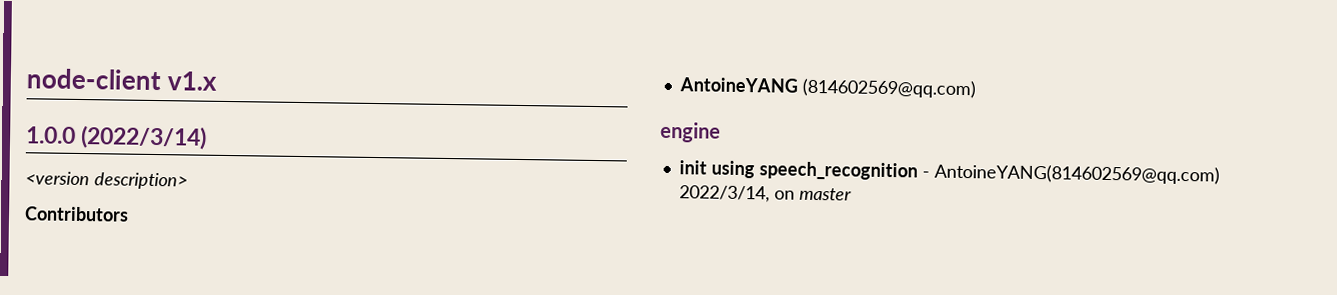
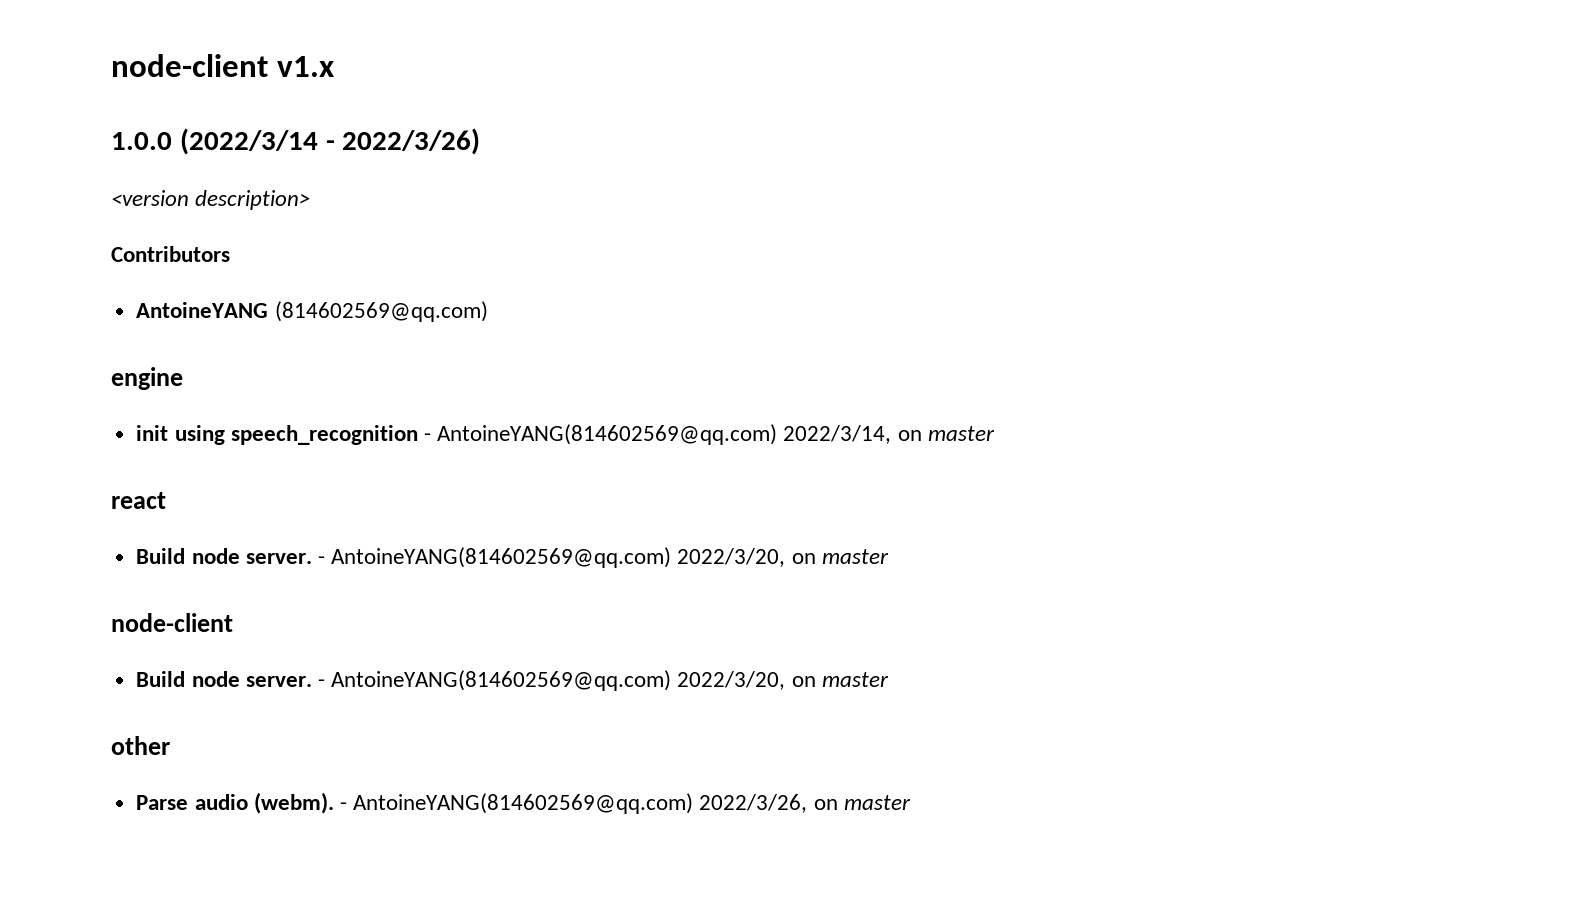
[80,125,208,150] (2022/3/14) -> [179,128,481,155] (2022/3/14 - 2022/3/26)
(852, 194) none -> [111,492,166,509] [136,547,889,568] [111,613,233,632] [136,670,889,691] [111,736,170,755] [136,792,911,814] // react // Build node server. - AntoineYANG(814602569@qq.com) 2022/3/20, on master // node-client // Build node server. - AntoineYANG(814602569@qq.com) 2022/3/20, on master // other // Parse audio (webm). - AntoineYANG(814602569@qq.com) 2022/3/26, on master

